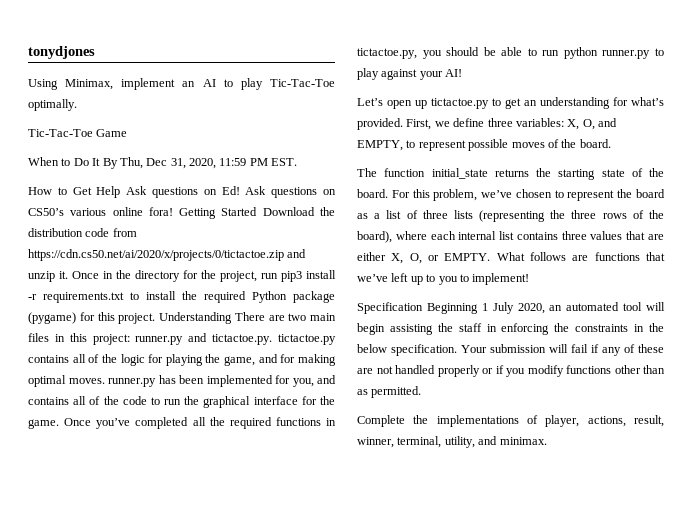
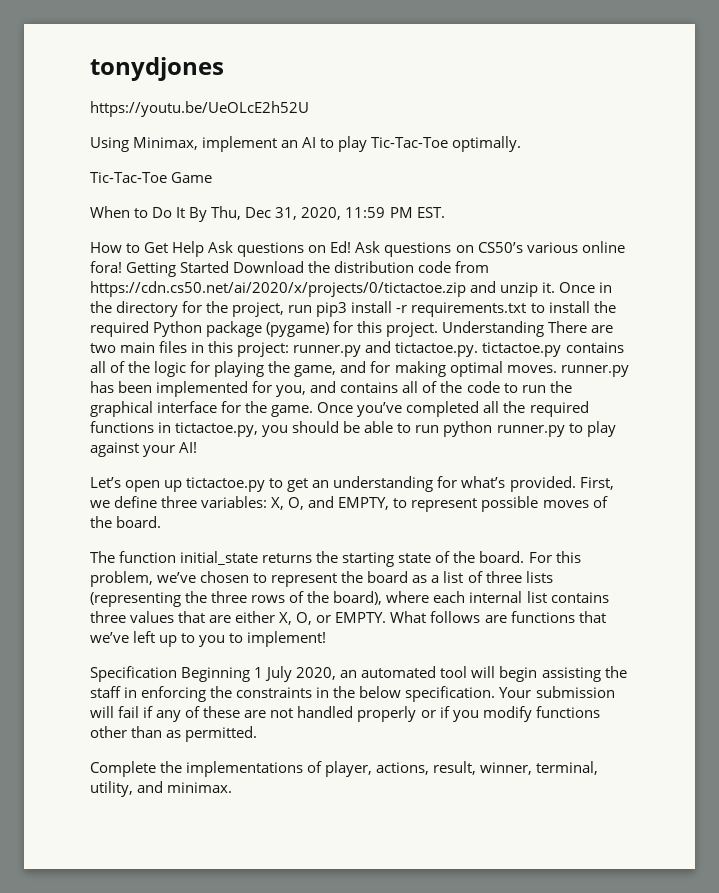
(95, 52) none -> [90,101,309,117] // https://youtu.be/UeOLcE2h52U

